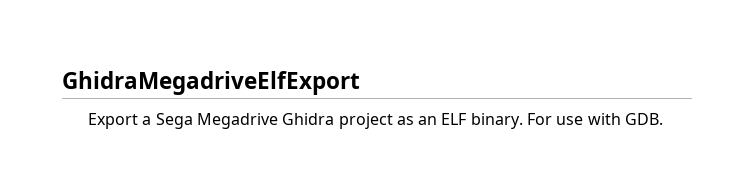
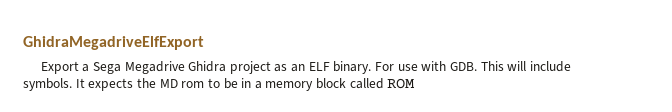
(664, 119) none -> [480,61,571,72] [23,78,416,91] This will include symbols. It expects the MD rom to be in a memory block called ROM

